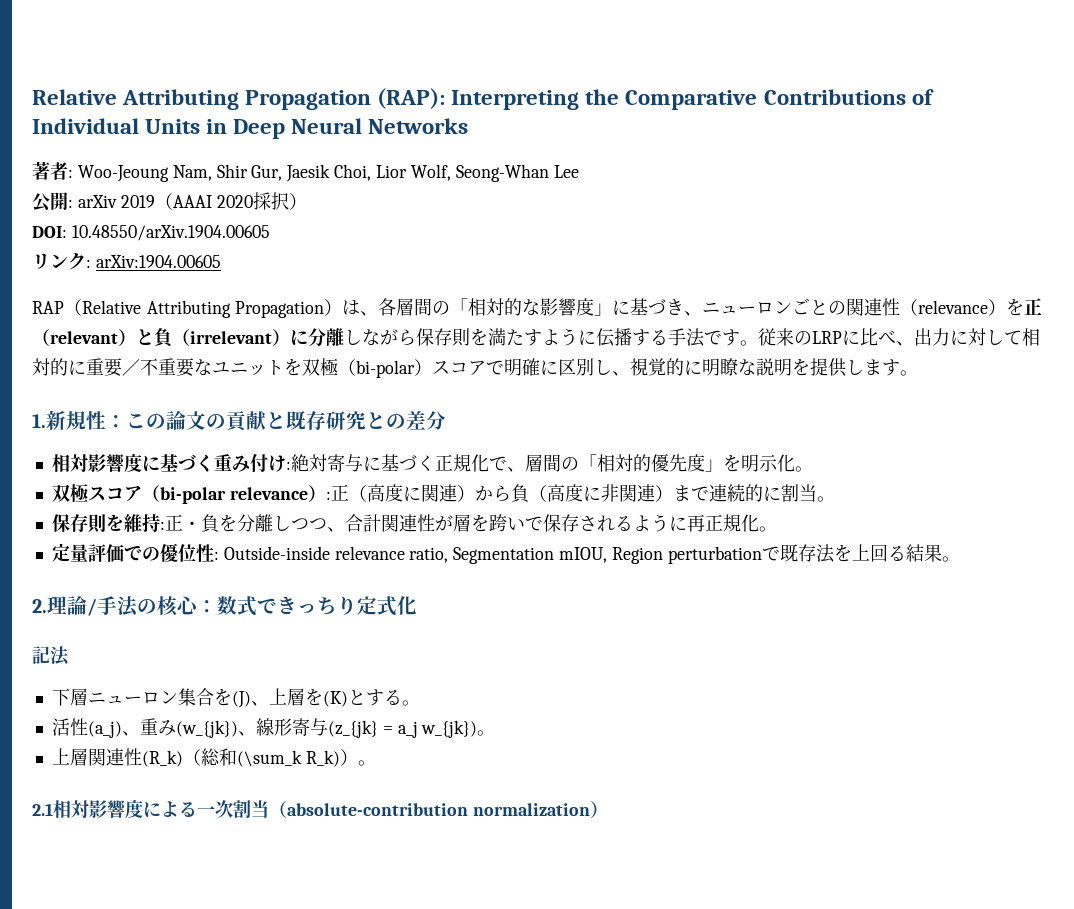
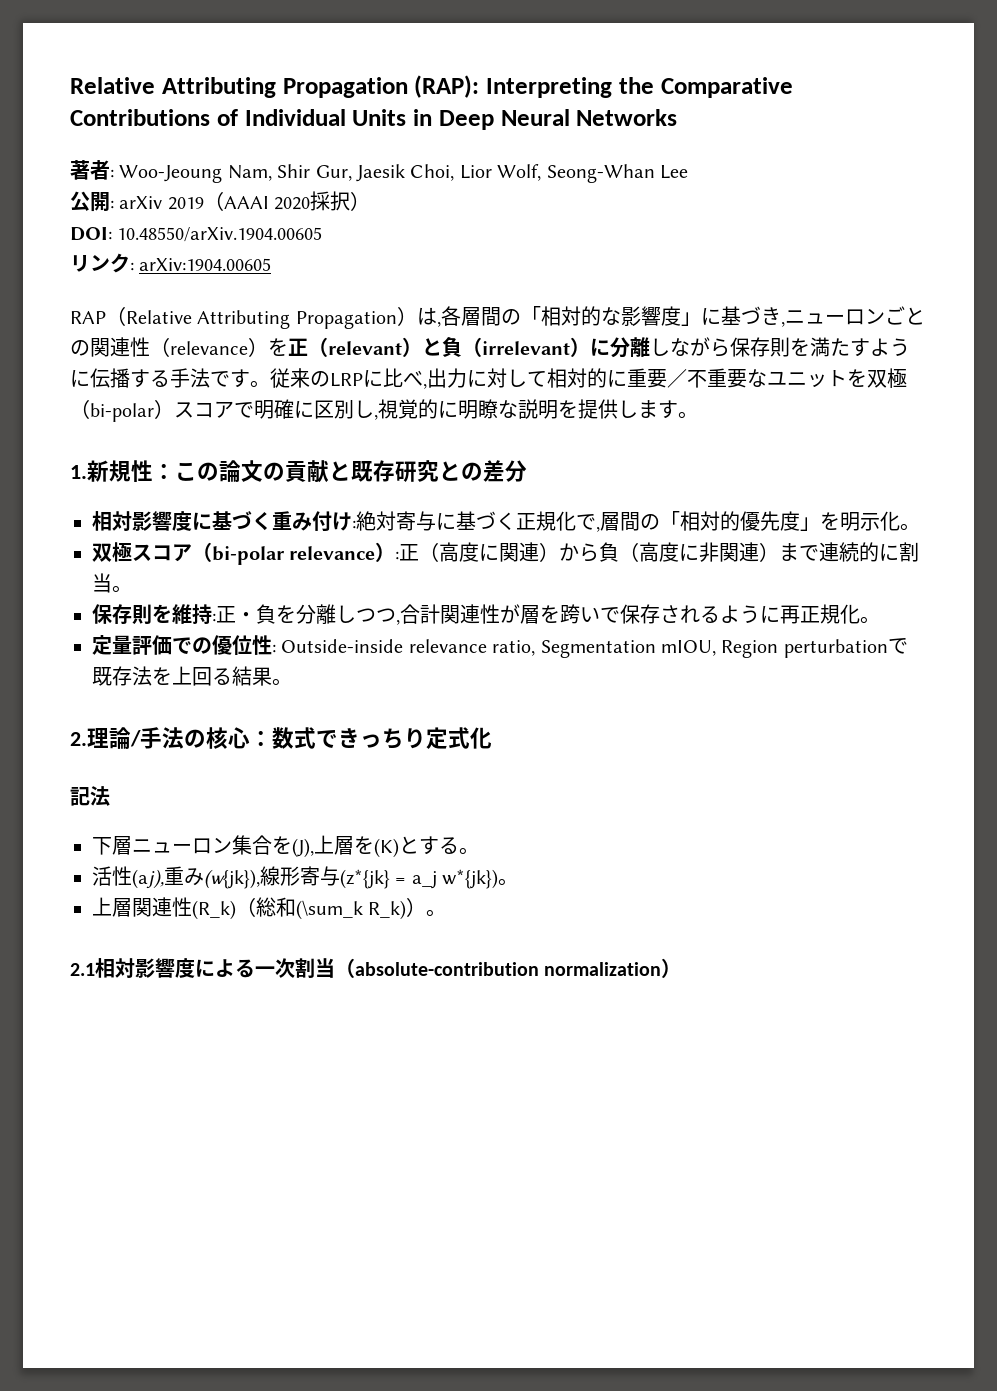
[360,311,378,316] 、 -> [436,321,441,327] ,
[684,311,702,316] 、 -> [780,321,785,327] ,
[896,341,914,346] 、 -> [423,383,427,389] ,
[612,371,630,376] 、 -> [374,414,378,420] ,
[506,467,525,472] 、 -> [596,526,600,532] ,
[326,527,345,532] 、 -> [396,619,400,625] ,
[231,691,269,708] (J)、 -> [292,838,314,858] (J),
[87,718,256,738] (a_j)、重み(w_{jk})、 -> [132,866,260,889] (aj),重み(w{jk}),
[327,720,378,738] (z_{jk} -> [340,869,390,889] (z*{jk}
[421,720,478,738] w_{jk}) -> [442,869,499,889] w*{jk})

